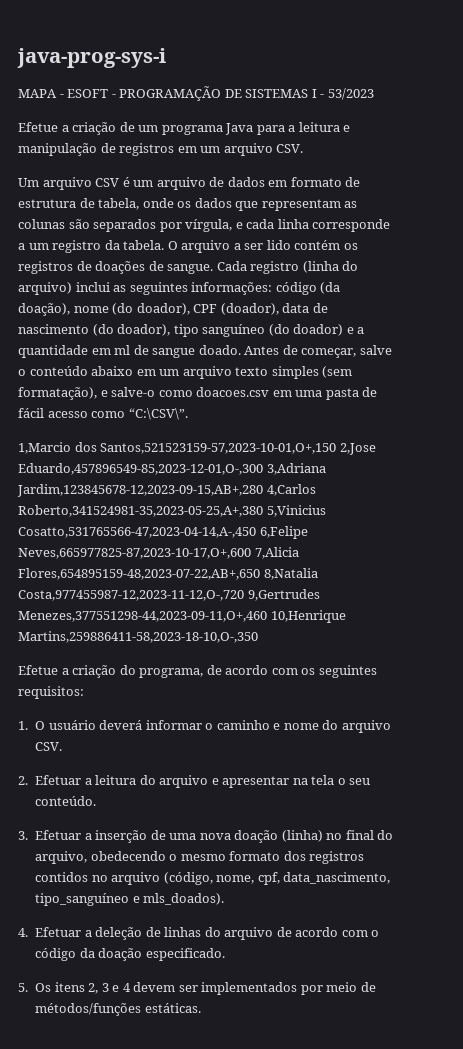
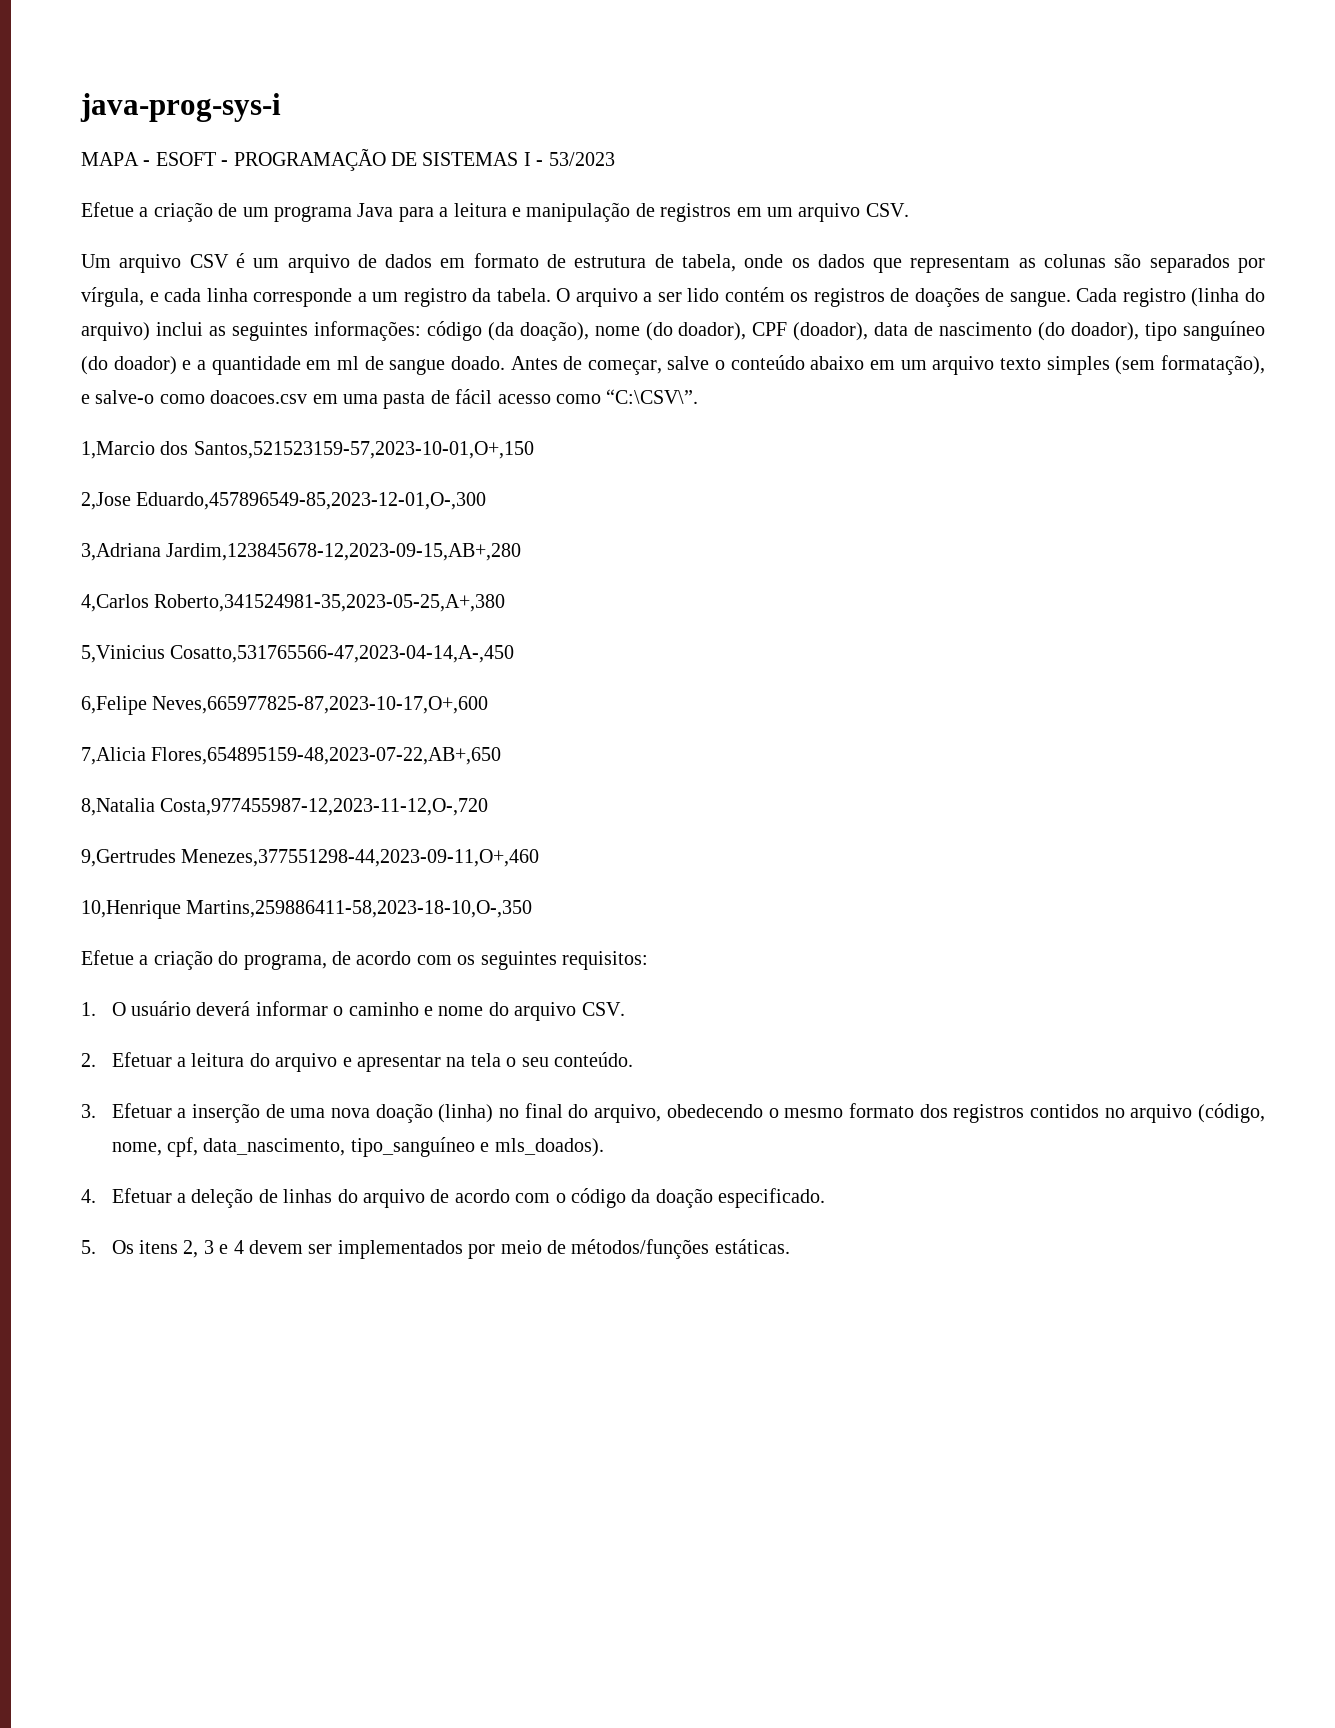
(337, 448) none -> (534, 450) //
(263, 469) none -> (487, 501) //
(263, 490) none -> (522, 552) //
(263, 511) none -> (506, 603) //
(256, 532) none -> (515, 654) //
(251, 553) none -> (489, 705) //
(260, 574) none -> (502, 756) //
(244, 595) none -> (489, 807) //
(267, 616) none -> (540, 858) //

